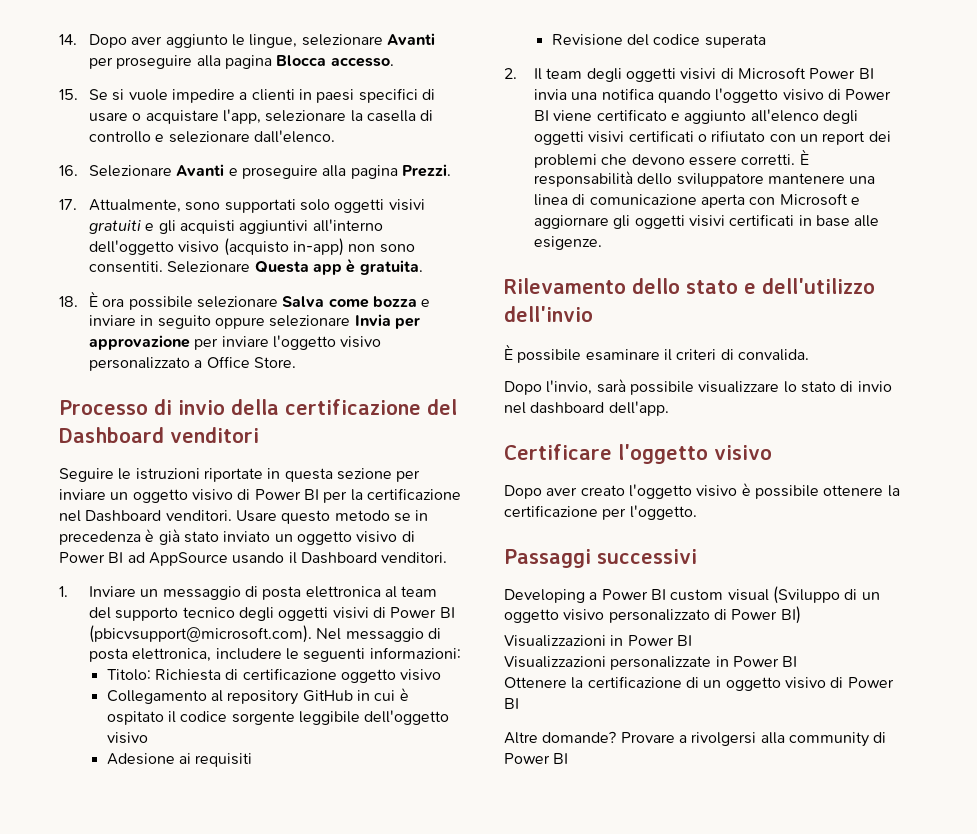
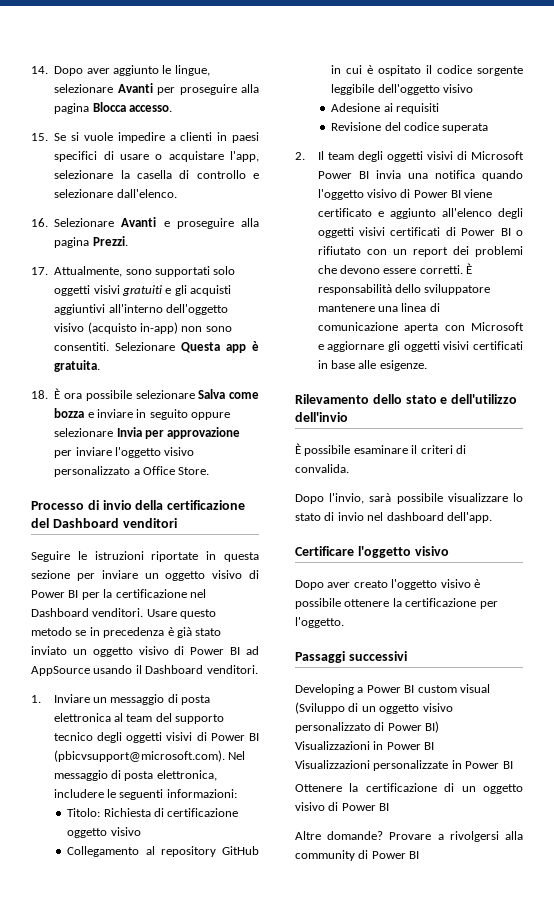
(694, 136) none -> [445,227,511,236] di Power BI

